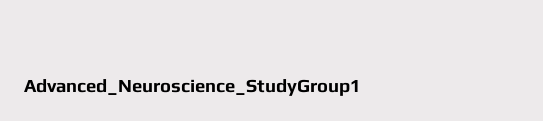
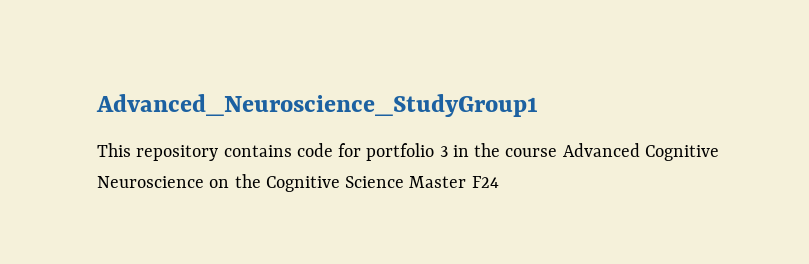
(361, 87) none -> [97,143,719,161] [97,174,499,192] // This repository contains code for portfolio 3 in the course Advanced Cognitive Neuroscience on the Cognitive Science Master F24

